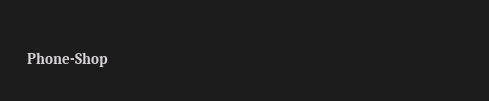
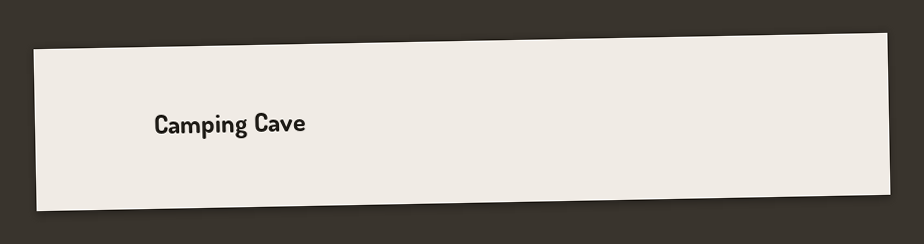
[27,52,108,67] Phone-Shop -> [153,111,308,140] Camping Cave

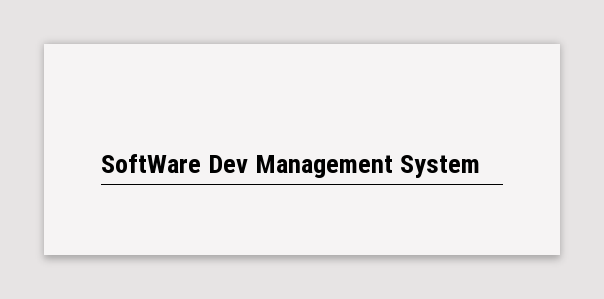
[153,111,308,140] Camping Cave -> [101,154,481,178] SoftWare Dev Management System

